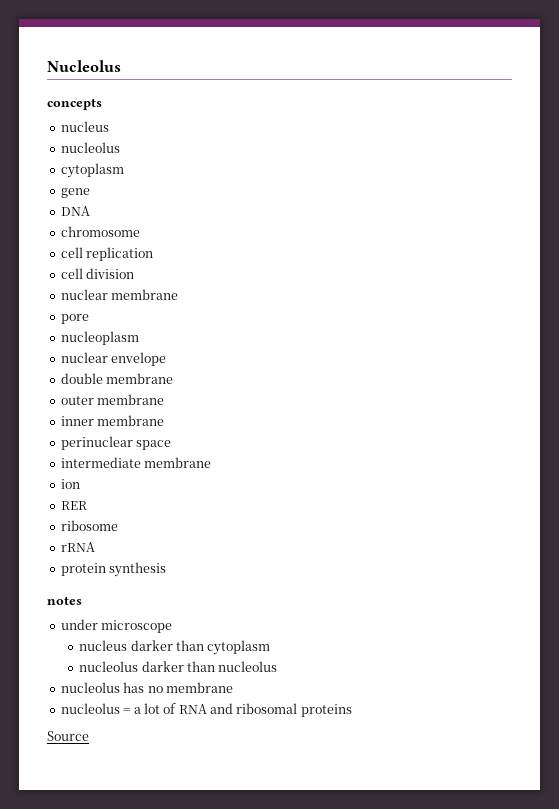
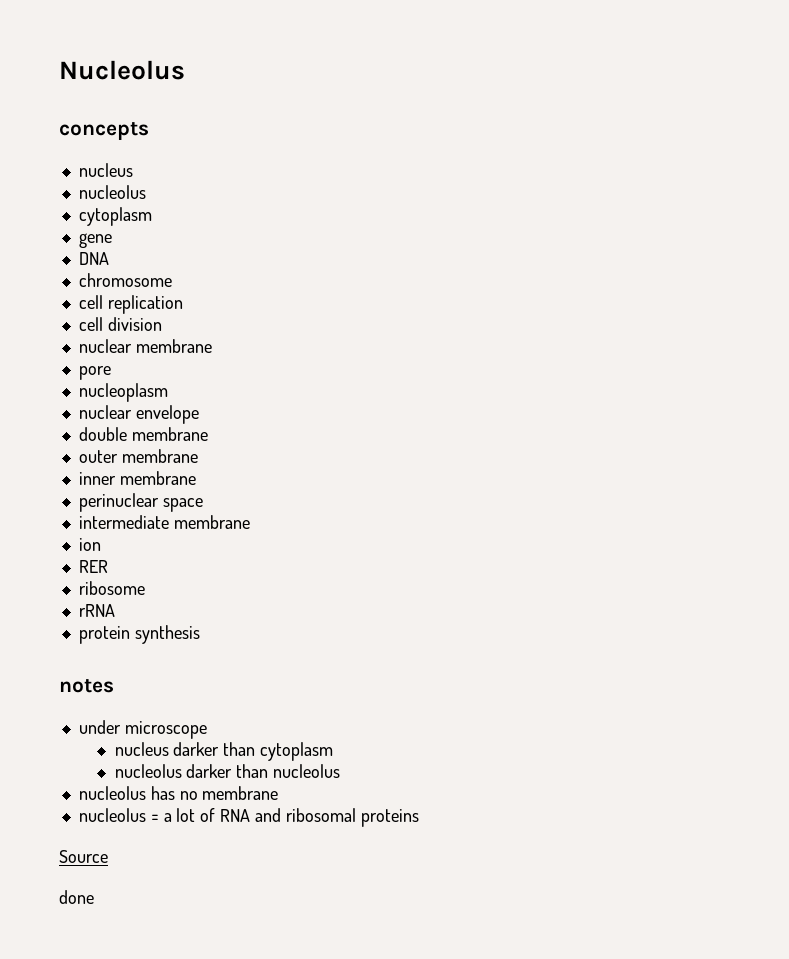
(89, 736) none -> [59,890,94,904] // done

